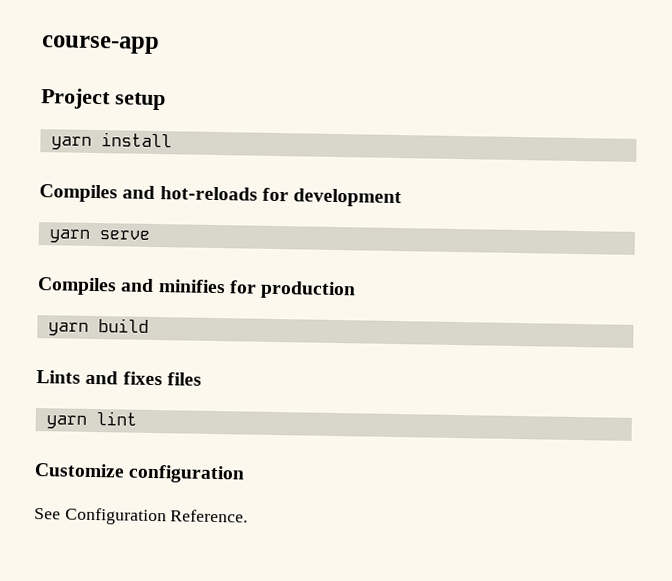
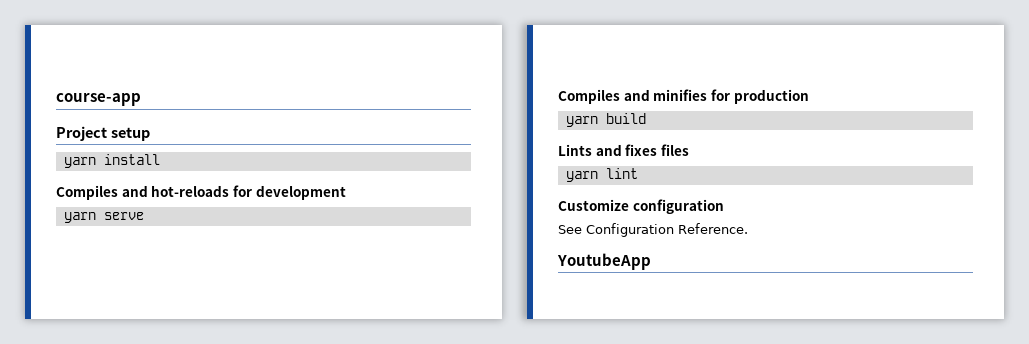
(249, 516) none -> [557,253,651,270] // YoutubeApp

